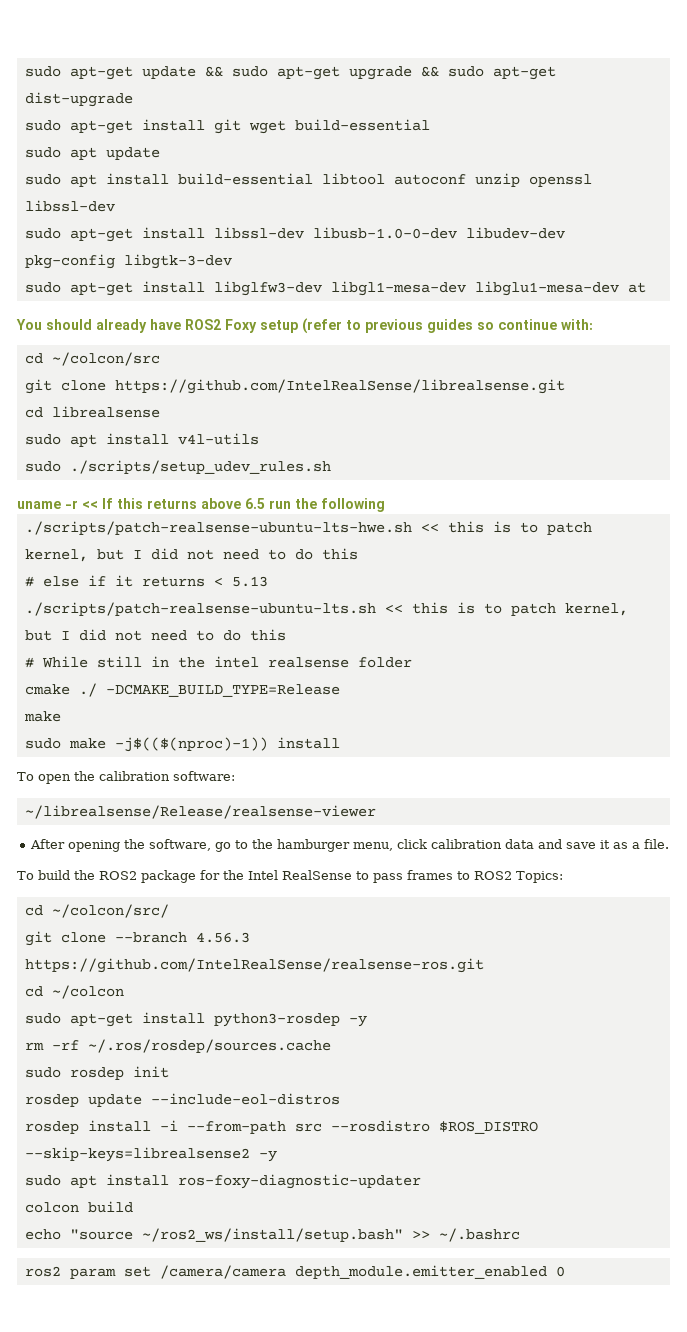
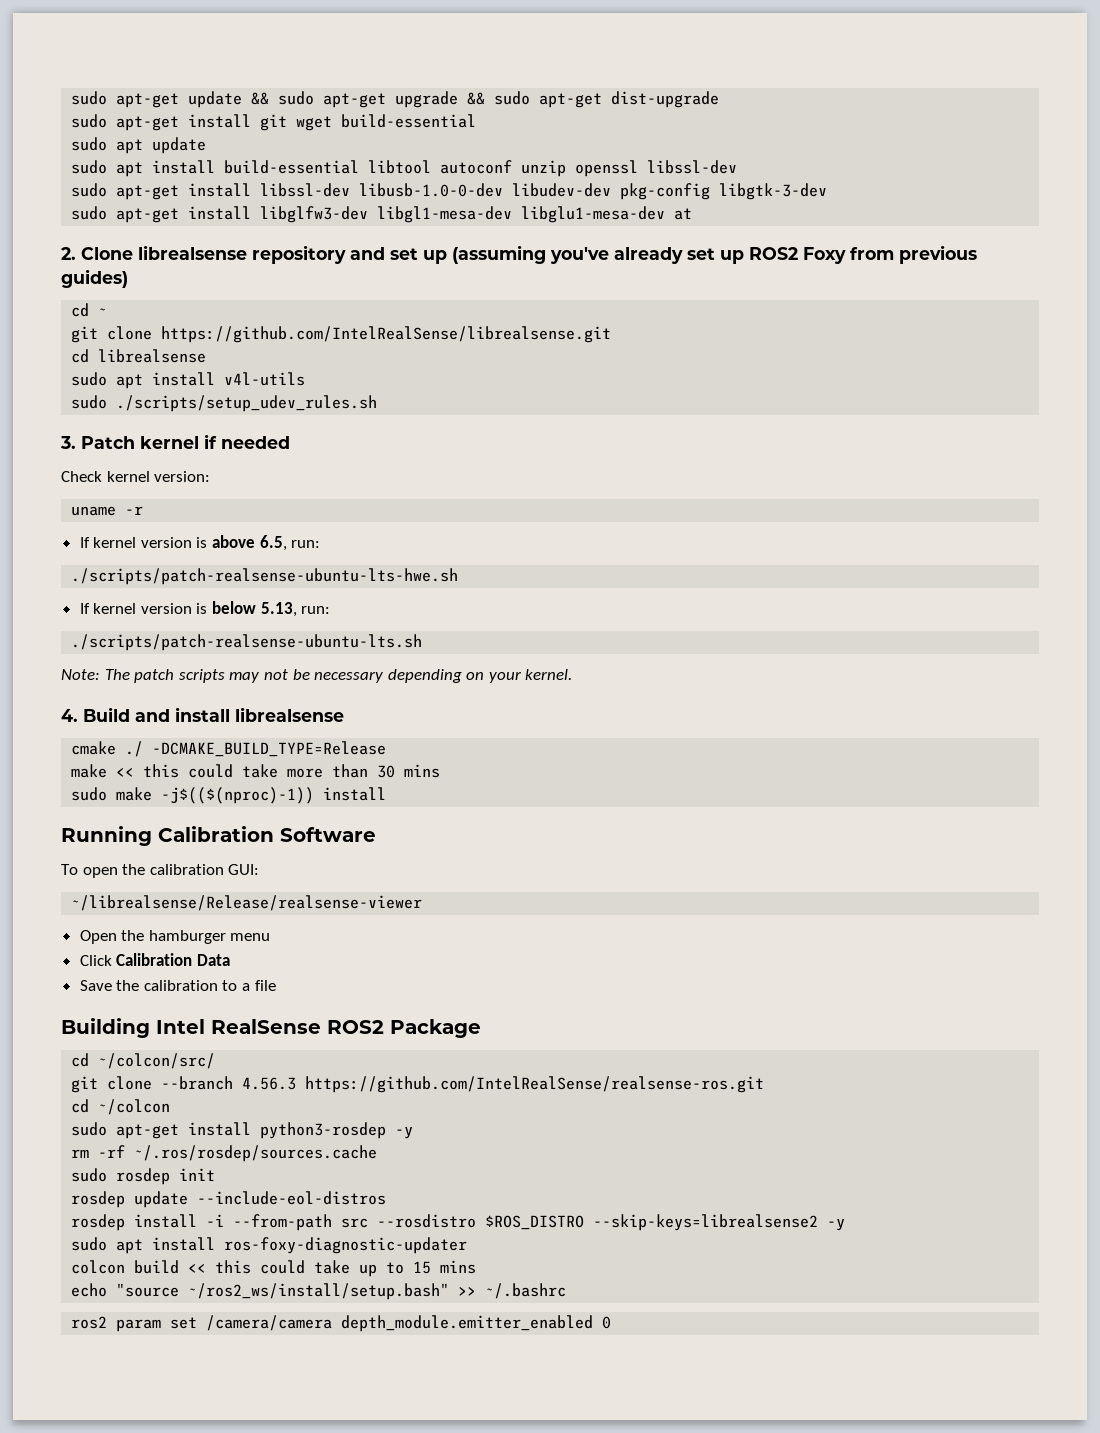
[16,318,593,334] [24,352,160,366] You should already have ROS2 Foxy setup (refer to previous guides so continue with: // cd ~/colcon/src -> [61,245,977,264] [61,269,128,288] [71,303,108,317] 2. Clone librealsense repository and set up (assuming you've already set up ROS2 Foxy from previous guides) // cd ~
[17,498,385,512] [24,521,592,535] [24,548,358,562] [24,575,268,587] [24,602,628,616] [24,629,286,641] [24,656,412,668] [24,683,340,697] [23,711,61,722] uname -r << If this returns above 6.5 run the following // ./scripts/patch-realsense-ubuntu-lts-hwe.sh << this is to patch kernel, but I did not need to do this // # else if it returns < 5.13 // ./scripts/patch-realsense-ubuntu-lts.sh << this is to patch kernel, but I did not need to do this // # While still in the intel realsense folder // cmake ./ -DCMAKE_BUILD_TYPE=Release // make -> [60,434,290,449] [61,471,211,482] [71,506,144,516] [79,535,321,551] [71,568,459,585] [79,601,331,617] [71,634,423,651] [61,669,573,683] [61,707,344,722] [71,741,387,757] [71,764,441,778] 3. Patch kernel if needed // Check kernel version: // uname -r // If kernel version is above 6.5, run: // ./scripts/patch-realsense-ubuntu-lts-hwe.sh // If kernel version is below 5.13, run: // ./scripts/patch-realsense-ubuntu-lts.sh // Note: The patch scripts may not be necessary depending on your kernel. // 4. Build and install librealsense // cmake ./ -DCMAKE_BUILD_TYPE=Release // make << this could take more than 30 mins
(340, 743) none -> [61,826,376,846] // Running Calibration Software
[173,771,235,781] software: -> [228,864,260,875] GUI:
[29,839,669,852] [17,870,563,883] After opening the software, go to the hamburger menu, click calibration data and save it as a file. // To build the ROS2 package for the Intel RealSense to pass frames to ROS2 Topics: -> [79,930,271,944] [79,953,230,966] [79,980,276,991] [61,1018,481,1038] Open the hamburger menu // Click Calibration Data // Save the calibration to a file // Building Intel RealSense ROS2 Package
(133, 1207) none -> [188,1260,477,1277] << this could take up to 15 mins

